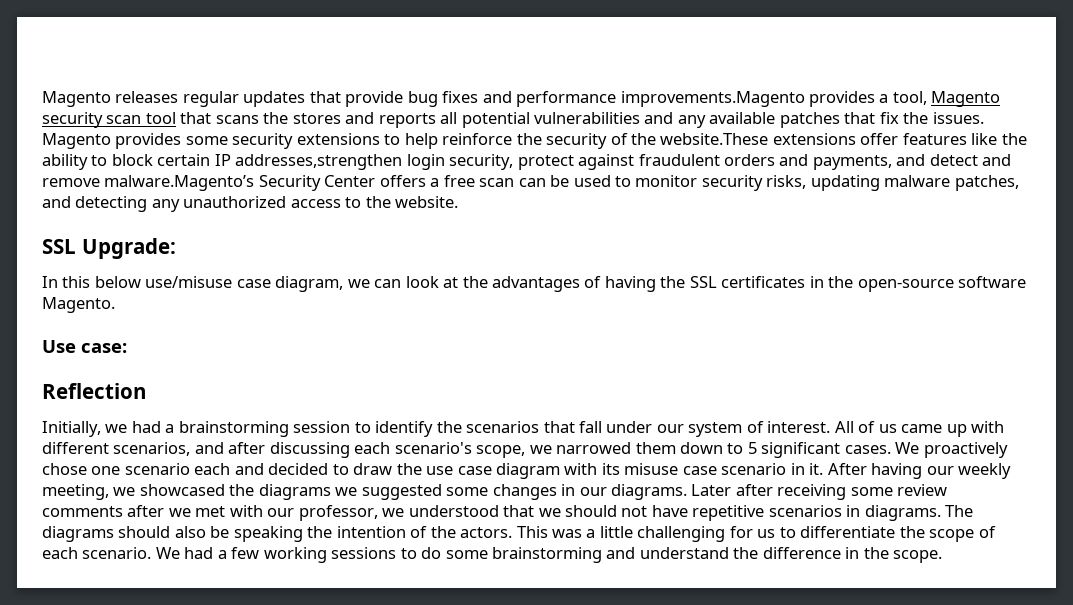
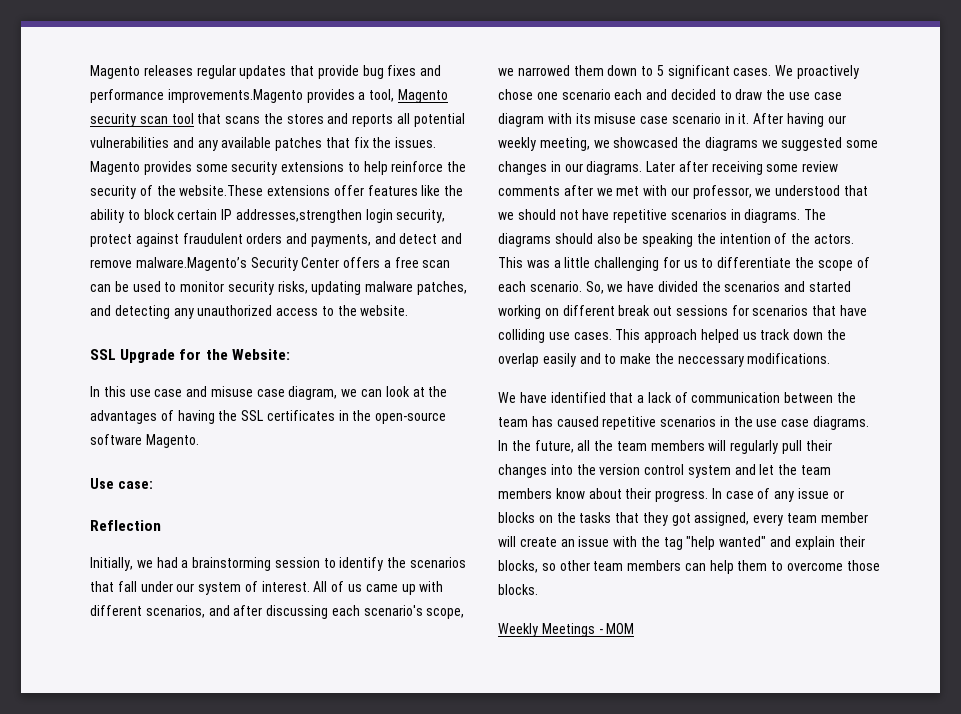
[81,238,176,259] [42,276,233,288] Upgrade: // In this below use/misuse -> [120,349,290,363] [90,386,253,397] Upgrade for the Website: // In this use case and misuse
[155,547,943,563] We had a few working sessions to do some brainstorming and understand the difference in the scope. -> [585,281,852,294] [498,305,868,319] [498,329,847,343] [498,353,831,367] [498,392,857,403] [498,416,870,430] [498,440,832,454] [498,464,832,478] [498,488,844,502] [498,512,868,526] [498,536,865,550] [498,560,880,574] [498,584,538,595] [498,623,635,637] So, we have divided the scenarios and started working on different break out sessions for scenarios that have colliding use cases. This approach helped us track down the overlap easily and to make the neccessary modifications. // We have identified that a lack of communication between the team has caused repetitive scenarios in the use case diagrams. In the future, all the team members will regularly pull their changes into the version control system and let the team members know about their progress. In case of any issue or blocks on the tasks that they got assigned, every team member will create an issue with the tag "help wanted" and explain their blocks, so other team members can help them to overcome those blocks. // Weekly Meetings - MOM

